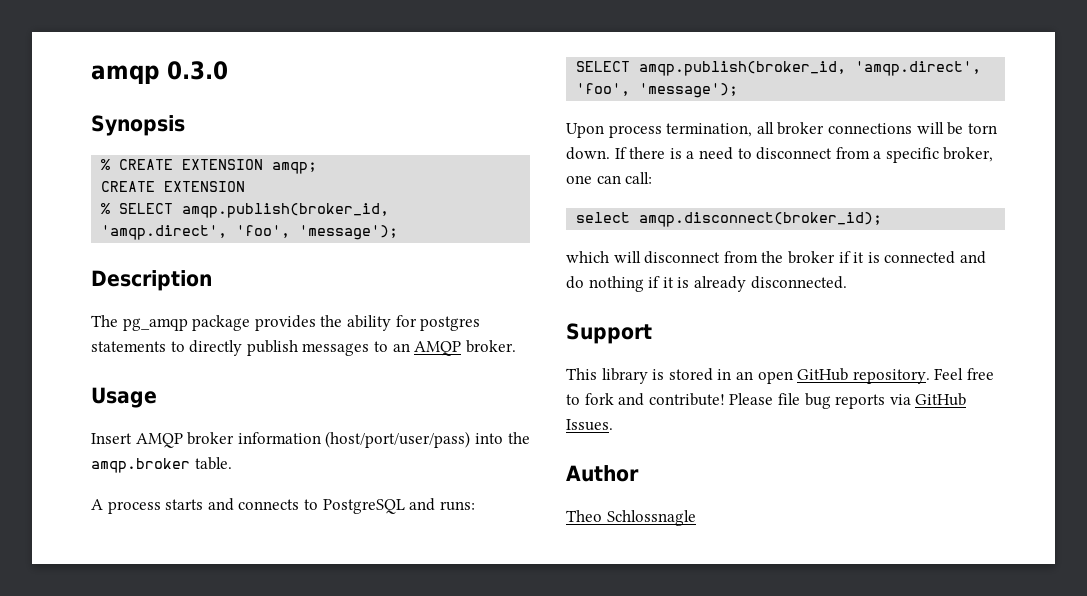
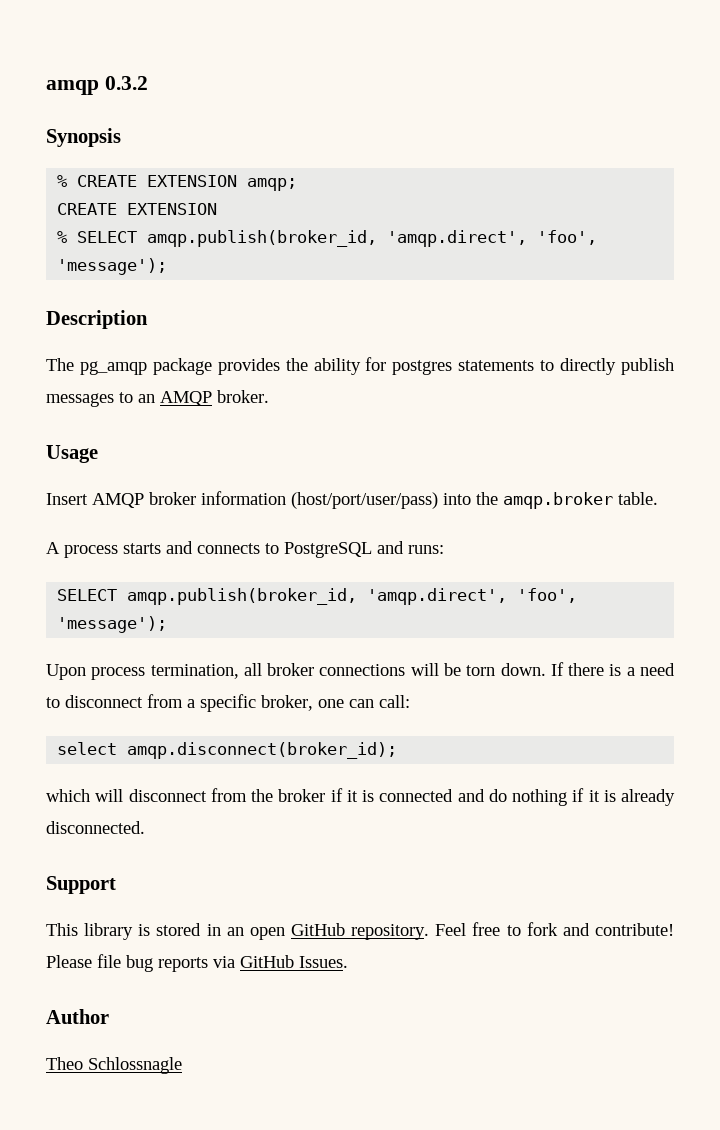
[167,61,228,80] 0.3.0 -> [104,76,148,90] 0.3.2

